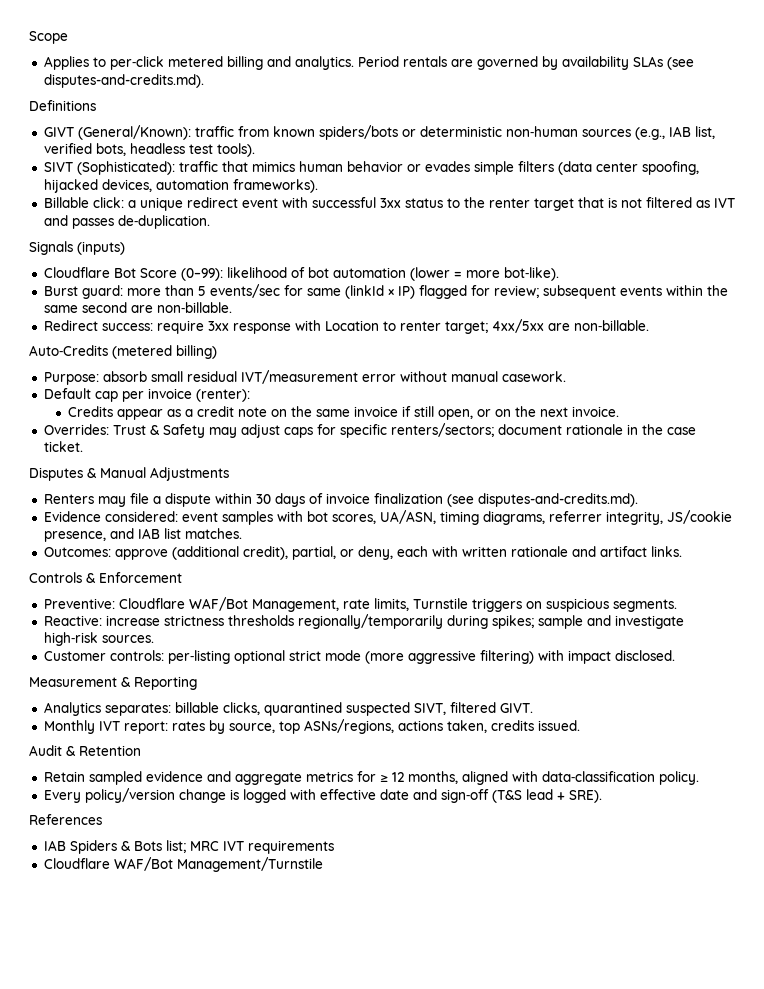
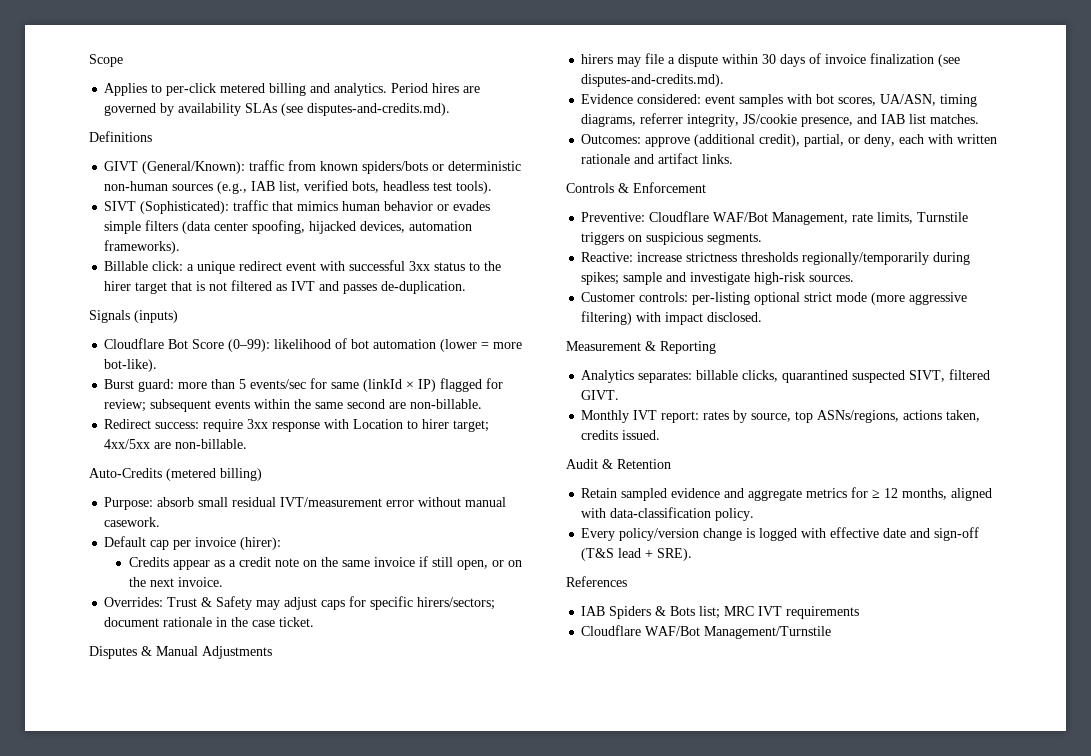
[402,56,447,67] rentals -> [432,83,460,93] hires
[488,198,530,208] renter -> [104,281,132,291] hirer
[399,321,441,331] renter -> [422,419,450,429] hirer
[195,389,250,402] (renter): -> [240,537,282,550] (hirer):
[390,423,494,437] renters/sectors; -> [417,597,496,610] hirers/sectors;
[43,494,94,504] Renters -> [581,54,614,64] hirers

